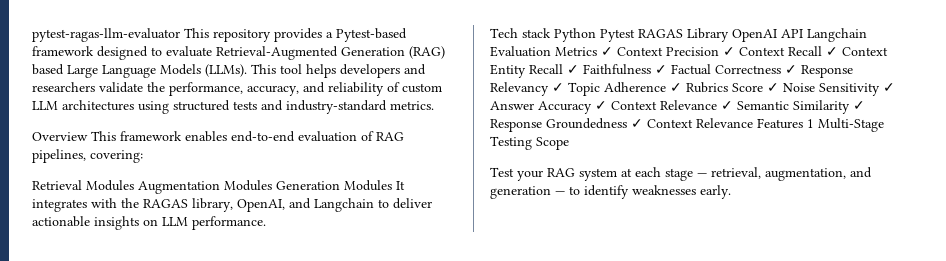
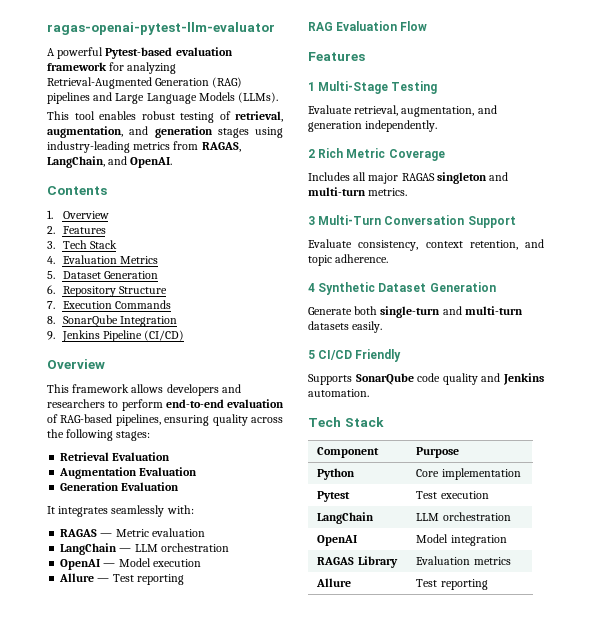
[32,28,407,42] [32,46,212,60] pytest-ragas-llm-evaluator This repository provides a Pytest-based framework designed to evaluate -> [47,22,275,35] [47,47,233,59] [47,62,177,74] ragas-openai-pytest-llm-evaluator // A powerful Pytest-based evaluation framework for analyzing
[32,64,64,75] based -> [47,92,113,104] pipelines and
(247, 70) none -> (279, 97) //
[306,64,426,78] [32,82,442,96] [32,100,434,114] [32,131,404,142] [32,149,143,163] [32,180,405,194] [32,198,432,212] [32,216,266,230] [490,28,867,42] [490,46,888,57] [490,64,853,78] [490,82,895,96] [490,100,865,114] [490,118,884,132] [490,136,569,150] [490,167,872,181] [490,185,731,199] helps developers and researchers validate the performance, accuracy, and reliability of custom LLM architectures using structured tests and industry-standard metrics. // Overview This framework enables end-to-end evaluation of RAG pipelines, covering: // Retrieval Modules Augmentation Modules Generation Modules It integrates with the RAGAS library, OpenAI, and Langchain to deliver actionable insights on LLM performance. // Tech stack Python Pytest RAGAS Library OpenAI API Langchain Evaluation Metrics ✓ Context Precision ✓ Context Recall ✓ Context Entity Recall ✓ Faithfulness ✓ Factual Correctness ✓ Response Relevancy ✓ Topic Adherence ✓ Rubrics Score ✓ Noise Sensitivity ✓ Answer Accuracy ✓ Context Relevance ✓ Semantic Similarity ✓ Response Groundedness ✓ Context Relevance Features 1 Multi-Stage Testing Scope // Test your RAG system at each stage — retrieval, augmentation, and generation — to identify weaknesses early. -> [99,111,283,123] [47,126,283,138] [47,141,241,153] [47,156,173,168] [47,186,107,195] [47,210,109,219] [47,226,106,234] [47,240,117,249] [47,255,158,264] [47,271,158,279] [47,285,167,297] [47,300,171,309] [47,315,177,327] [47,330,184,342] [47,359,105,369] [47,384,241,396] [47,399,284,411] [47,414,283,426] [47,429,151,441] [60,452,171,461] [59,467,198,479] [60,482,180,491] [47,505,194,517] [60,528,205,537] [60,543,229,555] [60,558,201,570] [59,573,184,585] [308,21,428,31] [308,52,365,61] [308,81,438,94] [308,105,497,117] [308,120,438,132] [308,148,445,161] [308,172,509,184] [308,187,408,196] [308,215,516,228] [308,239,544,251] [308,254,389,266] [308,282,496,295] [308,306,523,318] [308,321,383,333] [308,349,402,362] [308,373,544,385] [308,389,369,397] [308,417,384,427] [317,447,380,458] [416,447,460,458] [317,468,356,480] [416,468,521,480] [317,491,351,502] [416,491,489,499] [317,512,375,524] [416,512,511,521] [317,535,358,546] [416,534,507,546] [317,556,398,568] [416,556,511,565] [316,578,352,587] [416,579,488,590] enables robust testing of retrieval, augmentation, and generation stages using industry-leading metrics from RAGAS, LangChain, and OpenAI. // Contents // 1. Overview // 2. Features // 3. Tech Stack // 4. Evaluation Metrics // 5. Dataset Generation // 6. Repository Structure // 7. Execution Commands // 8. SonarQube Integration // 9. Jenkins Pipeline (CI/CD) // Overview // This framework allows developers and researchers to perform end-to-end evaluation of RAG-based pipelines, ensuring quality across the following stages: // Retrieval Evaluation // Augmentation Evaluation // Generation Evaluation // It integrates seamlessly with: // RAGAS — Metric evaluation // LangChain — LLM orchestration // OpenAI — Model execution // Allure — Test reporting // RAG Evaluation Flow // Features // 1 Multi-Stage Testing // Evaluate retrieval, augmentation, and generation independently. // 2 Rich Metric Coverage // Includes all major RAGAS singleton and multi-turn metrics. // 3 Multi-Turn Conversation Support // Evaluate consistency, context retention, and topic adherence. // 4 Synthetic Dataset Generation // Generate both single-turn and multi-turn datasets easily. // 5 CI/CD Friendly // Supports SonarQube code quality and Jenkins automation. // Tech Stack // Component | Purpose // Python | Core implementation // Pytest | Test execution // LangChain | LLM orchestration // OpenAI | Model integration // RAGAS Library | Evaluation metrics // Allure | Test reporting

